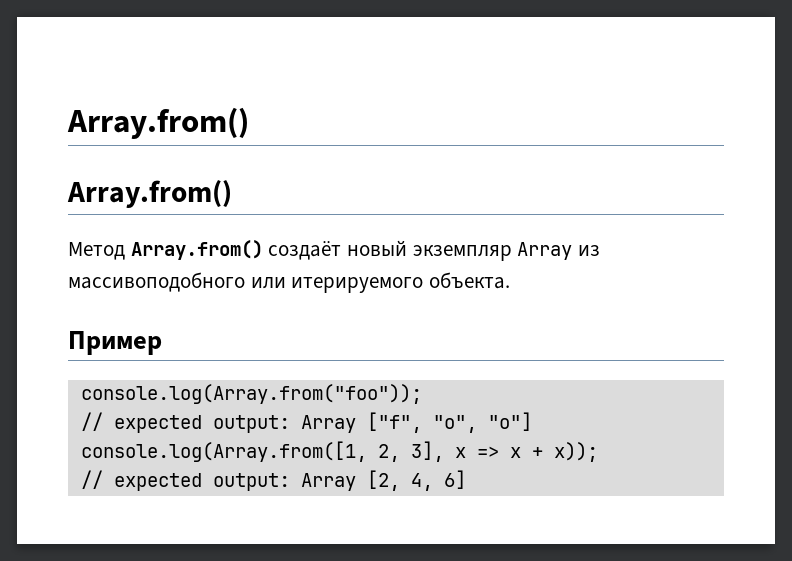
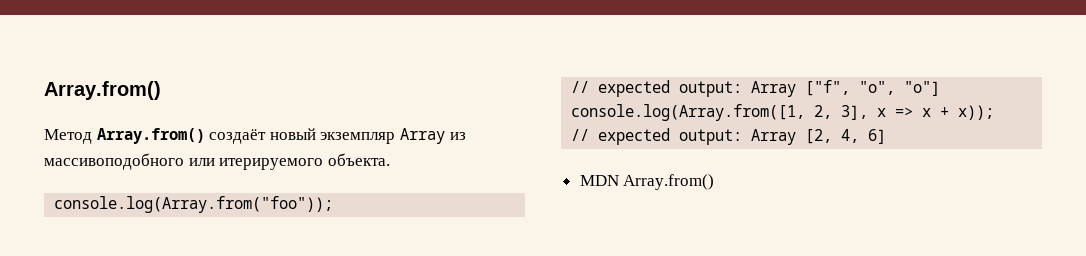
[67,107,249,139] [67,180,232,208] Array.from() // Array.from() -> [44,81,161,100] Array.from()
[68,331,162,355] // Пример -> (390, 159) none
(466, 479) none -> [579,174,715,190] // MDN Array.from()

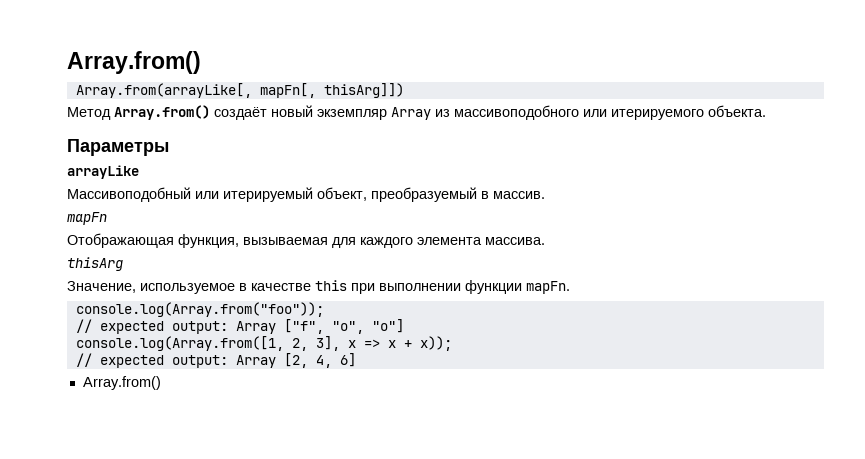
[44,81,161,100] Array.from() -> [67,51,201,74] [75,83,404,98] Array.from() // Array.from(arrayLike[, mapFn[, thisArg]])
(390, 159) none -> [67,139,169,156] [67,165,139,179] [67,187,545,202] [67,212,107,225] [67,233,545,248] [67,257,123,271] [67,280,570,294] // Параметры // arrayLike // Массивоподобный или итерируемый объект, преобразуемый в массив. // mapFn // Отображающая функция, вызываемая для каждого элемента массива. // thisArg // Значение, используемое в качестве this при выполнении функции mapFn.
[579,175,619,186] MDN -> (356, 360) none

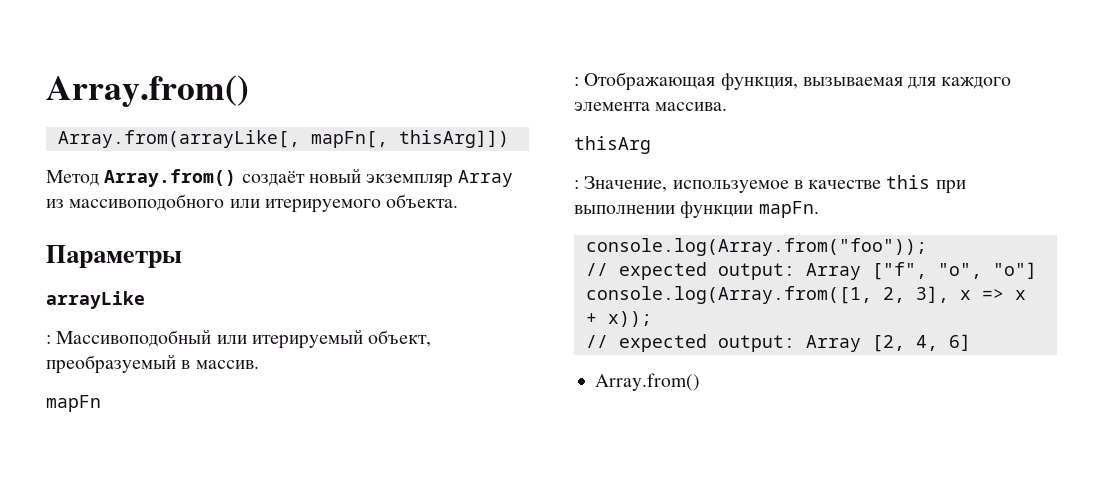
(139, 172) none -> [46,335,51,344] :
(107, 218) none -> [574,77,579,86] :
(123, 264) none -> [574,180,579,189] :

